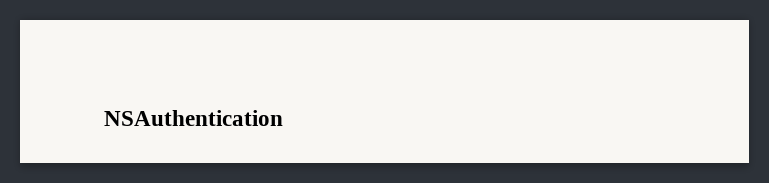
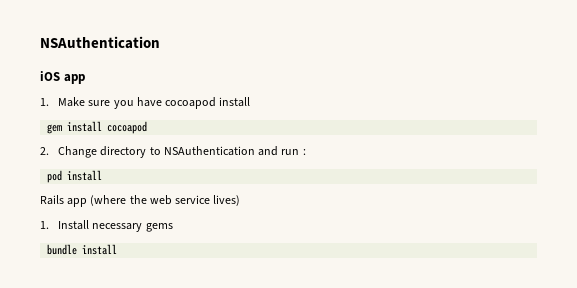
[104,110,283,126] NSAuthentication -> [40,36,160,49] [40,71,85,84] [40,97,251,109] [47,121,148,134] [40,146,306,158] [47,170,103,183] [40,195,241,207] [40,220,173,232] [47,244,118,255] NSAuthentication // iOS app // 1. Make sure you have cocoapod install // gem install cocoapod // 2. Change directory to NSAuthentication and run : // pod install // Rails app (where the web service lives) // 1. Install necessary gems // bundle install

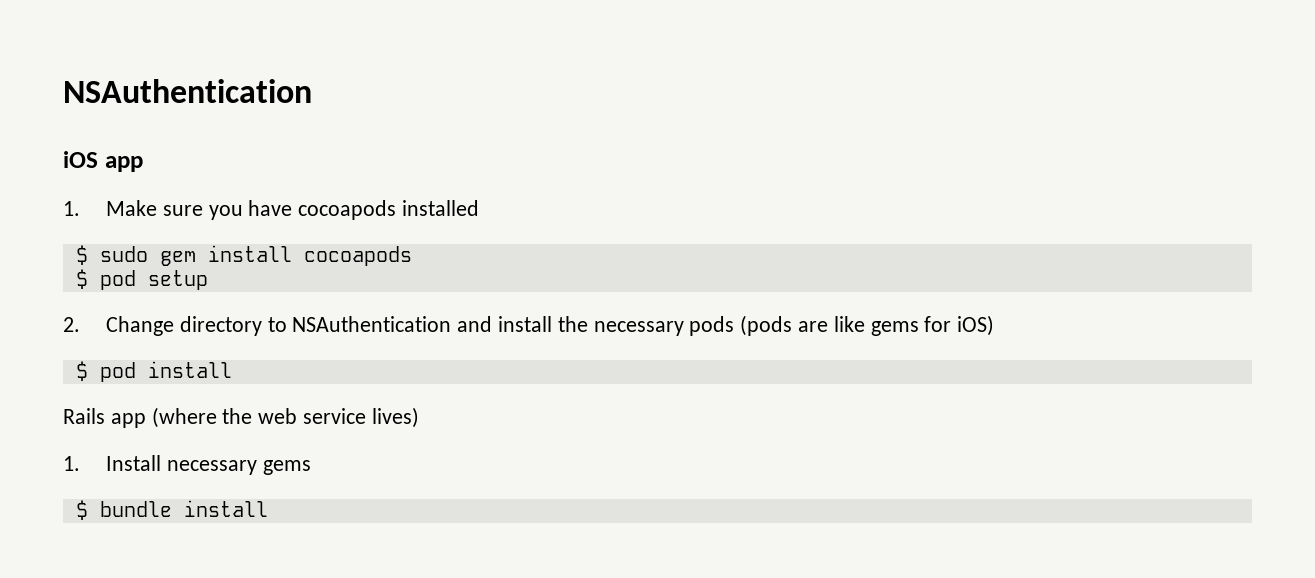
[165,97,251,109] [47,121,148,134] cocoapod install // gem install cocoapod -> [298,200,479,220] [75,245,412,266] [75,269,208,290] cocoapods installed // $ sudo gem install cocoapods // $ pod setup
[281,149,306,155] run : // -> [497,315,995,336] [75,361,88,381] install the necessary pods (pods are like gems for iOS) // $
(173, 227) none -> [75,500,88,520] $

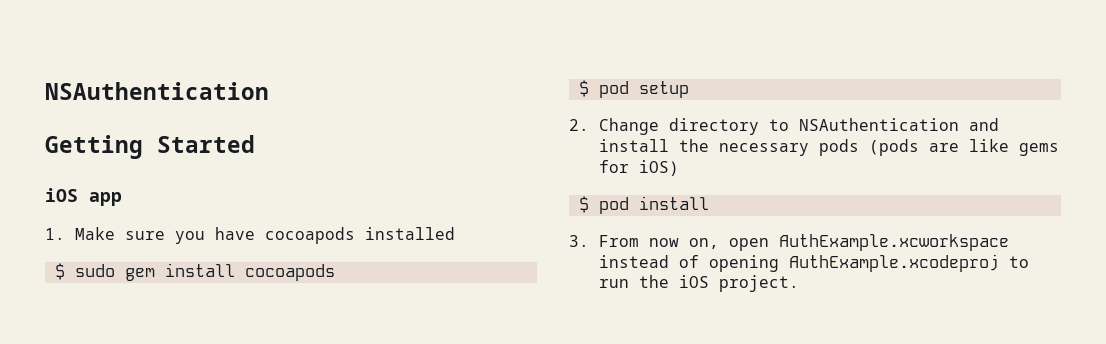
[63,79,312,103] NSAuthentication -> [45,82,269,100] [45,135,255,159] NSAuthentication // Getting Started
[63,407,419,428] [63,455,311,475] [75,500,268,520] Rails app (where the web service lives) // 1. Install necessary gems // $ bundle install -> [569,234,1010,251] [599,254,1030,272] [599,275,800,292] 3. From now on, open AuthExample.xcworkspace instead of opening AuthExample.xcodeproj to run the iOS project.

